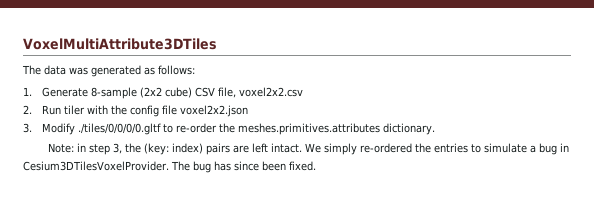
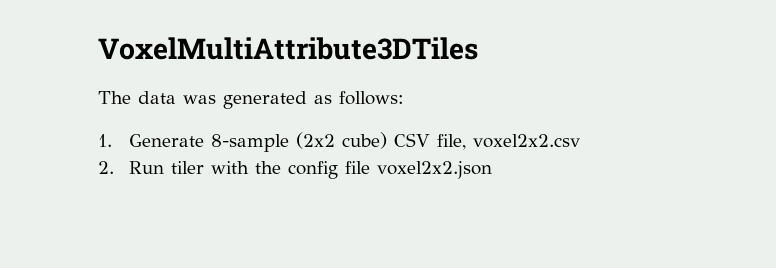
[23,123,436,135] [47,143,569,155] [23,161,316,173] // 3. Modify ./tiles/0/0/0/0.gltf to re-order the meshes.primitives.attributes dictionary. // Note: in step 3, the (key: index) pairs are left intact. We simply re-ordered the entries to simulate a bug in Cesium3DTilesVoxelProvider. The bug has since been fixed. -> (492, 170) none

